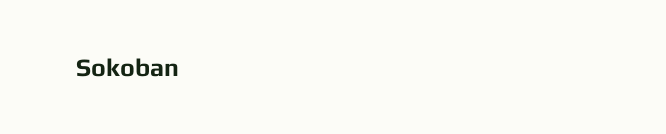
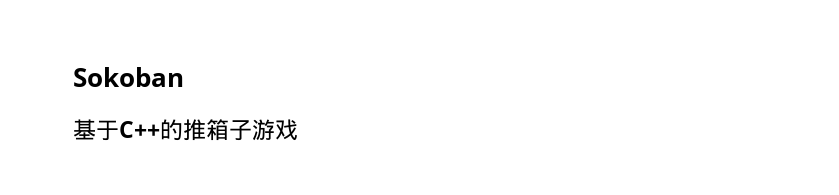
(179, 67) none -> [73,119,298,141] // 基于C++的推箱子游戏

